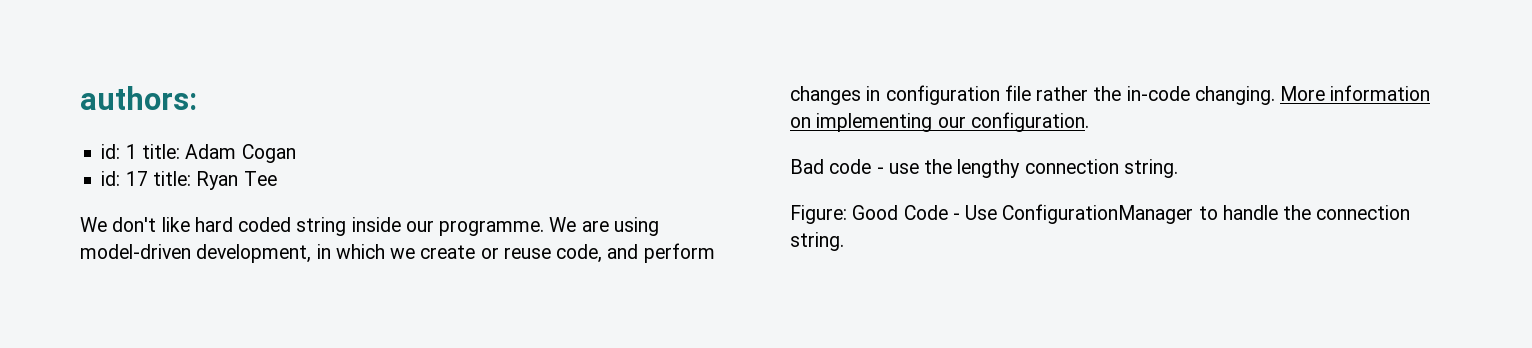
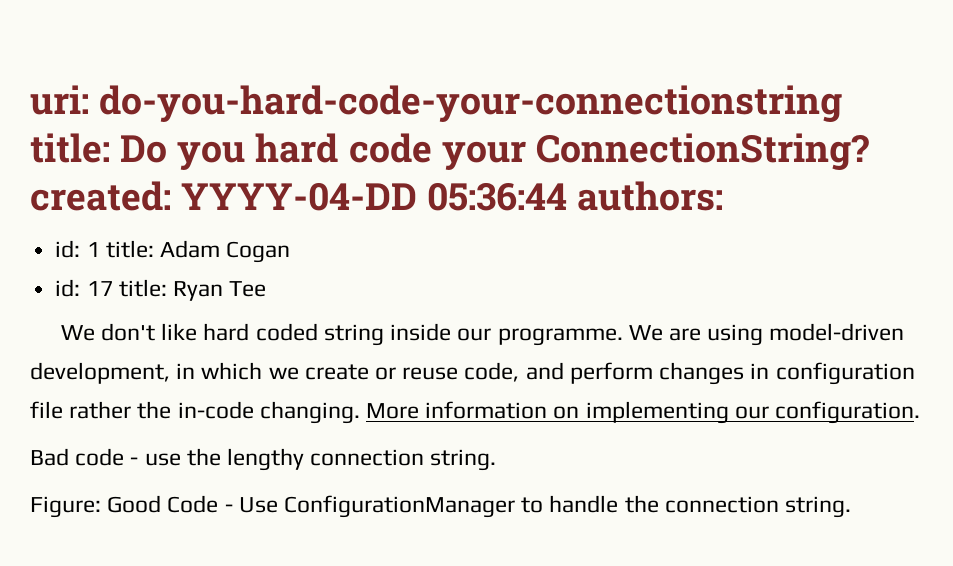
(80, 98) none -> [30,85,843,123] [30,133,869,171] [30,181,568,211] uri: do-you-hard-code-your-connectionstring title: Do you hard code your ConnectionString? created: YYYY-04-DD 05:36:44

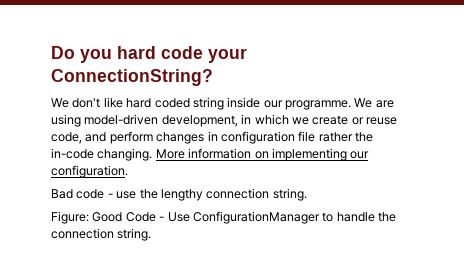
[30,85,843,123] [30,133,110,163] uri: do-you-hard-code-your-connectionstring title: -> (51, 52) none
[30,181,724,211] [55,240,291,263] [55,279,267,301] created: YYYY-04-DD 05:36:44 authors: // id: 1 title: Adam Cogan // id: 17 title: Ryan Tee -> (213, 77) none

